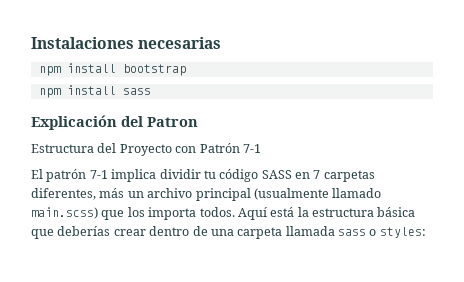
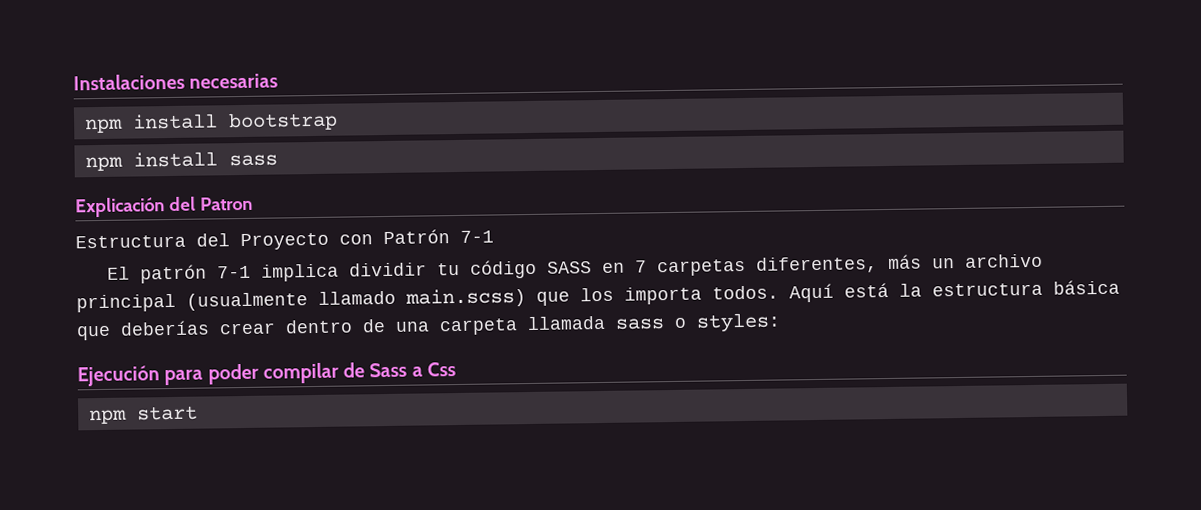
(426, 232) none -> [77,362,456,387] [88,405,198,425] // Ejecución para poder compilar de Sass a Css // npm start

